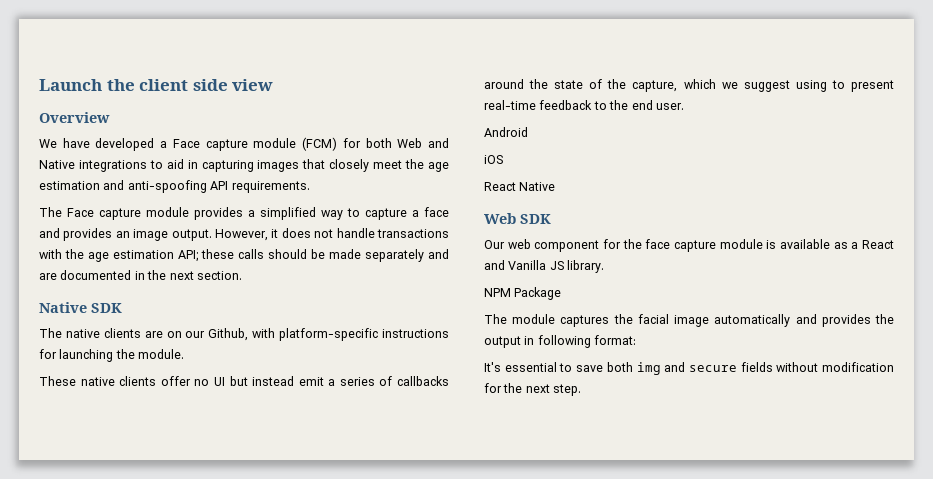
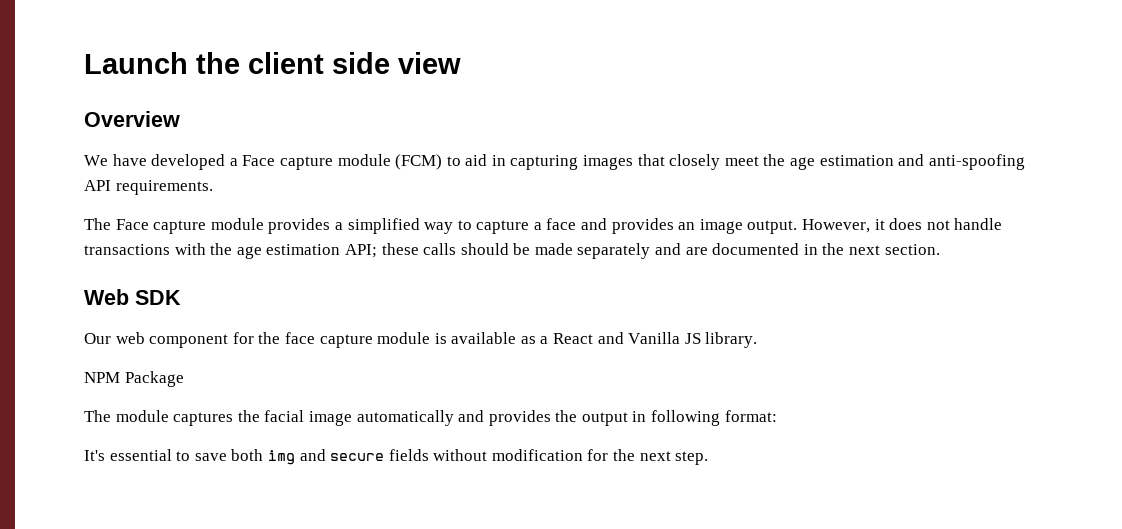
[342,138,450,148] [39,160,147,172] for both Web and Native integrations -> (443, 162) none
[39,302,122,313] [39,328,449,341] [39,349,185,362] [39,376,449,386] [484,79,894,92] [484,100,684,110] [484,127,528,137] [484,155,503,164] [484,182,556,191] // Native SDK // The native clients are on our Github, with platform-specific instructions for launching the module. // These native clients offer no UI but instead emit a series of callbacks around the state of the capture, which we suggest using to present real-time feedback to the end user. // Android // iOS // React Native -> (940, 249) none

